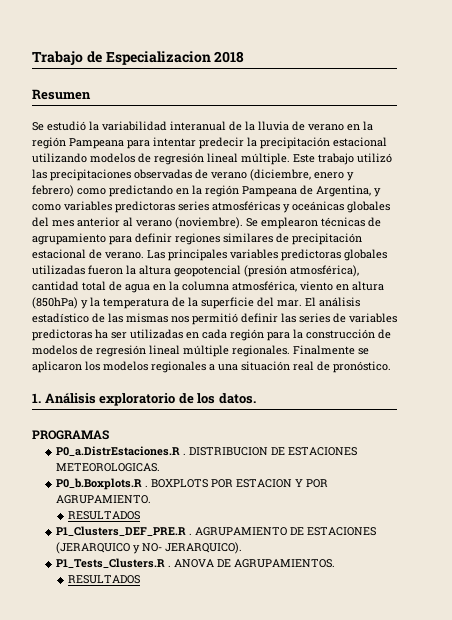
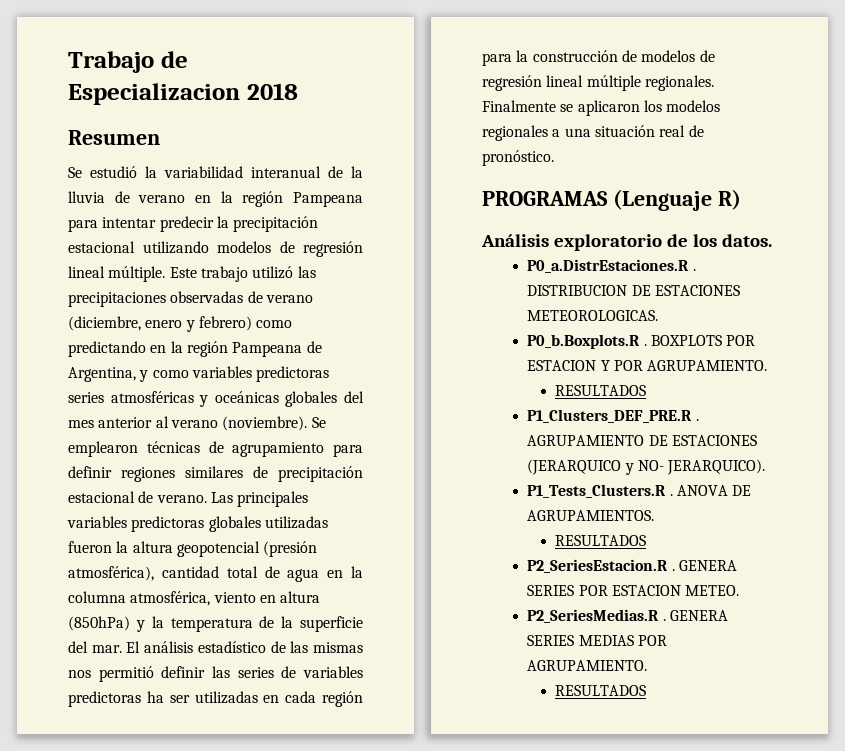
[32,393,41,403] 1. -> [482,189,741,211] PROGRAMAS (Lenguaje R) //
[32,430,109,440] // PROGRAMAS -> (772, 240) none
(141, 579) none -> [527,559,737,573] [527,585,740,596] [527,609,728,623] [527,635,667,646] [527,660,648,671] [555,685,647,696] // P2_SeriesEstacion.R . GENERA SERIES POR ESTACION METEO. // P2_SeriesMedias.R . GENERA SERIES MEDIAS POR AGRUPAMIENTO. // RESULTADOS

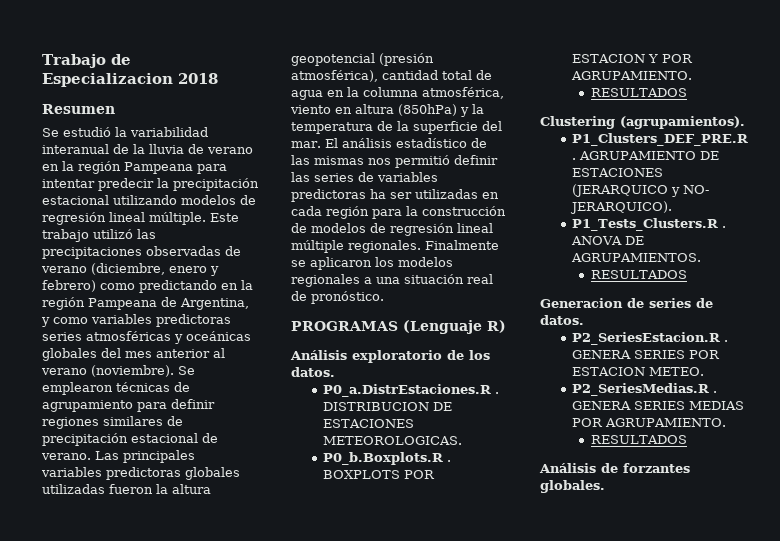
(647, 390) none -> [540,116,745,129] // Clustering (agrupamientos).
(647, 540) none -> [540,298,713,308] [540,315,584,325] // Generacion de series de datos.
(647, 690) none -> [539,463,690,473] [540,480,605,493] // Análisis de forzantes globales.

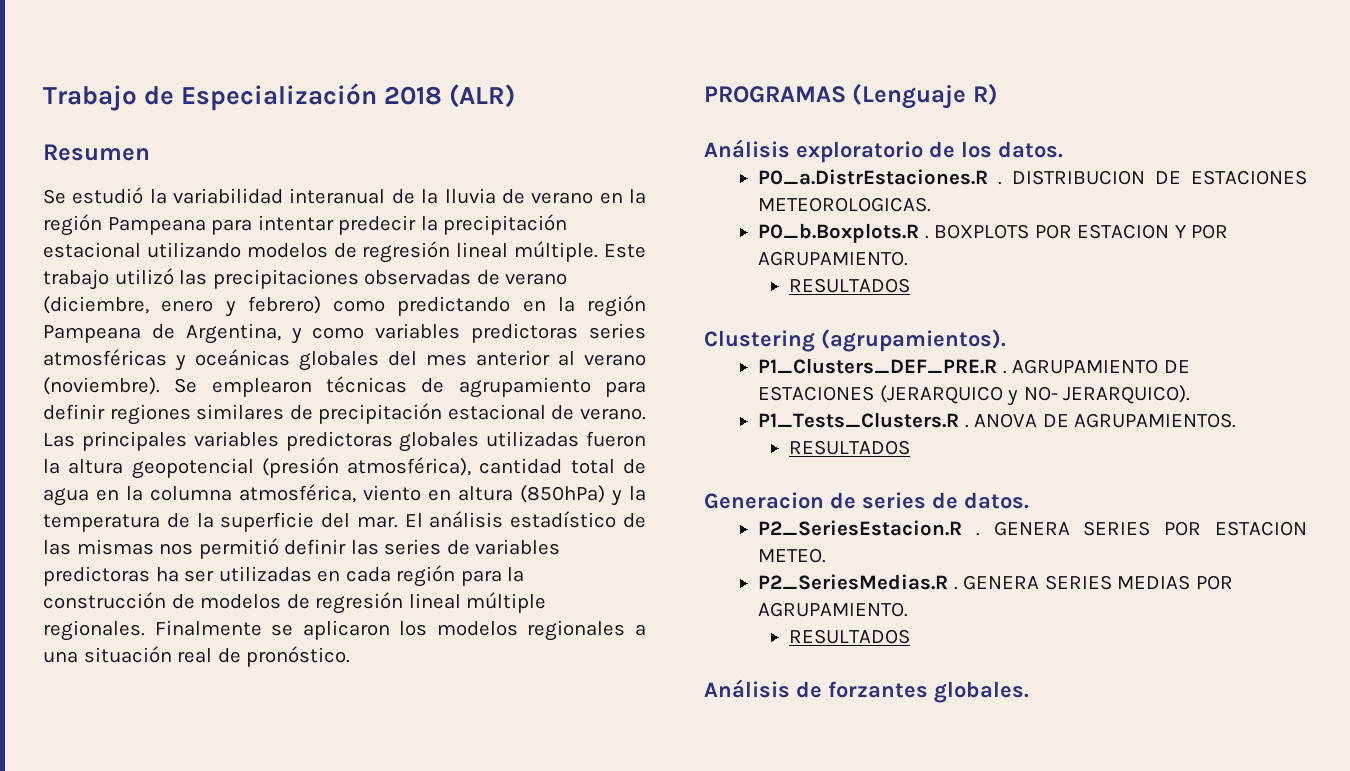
[42,73,173,87] Especializacion -> [181,83,378,111] Especialización
(218, 78) none -> [449,84,516,108] (ALR)

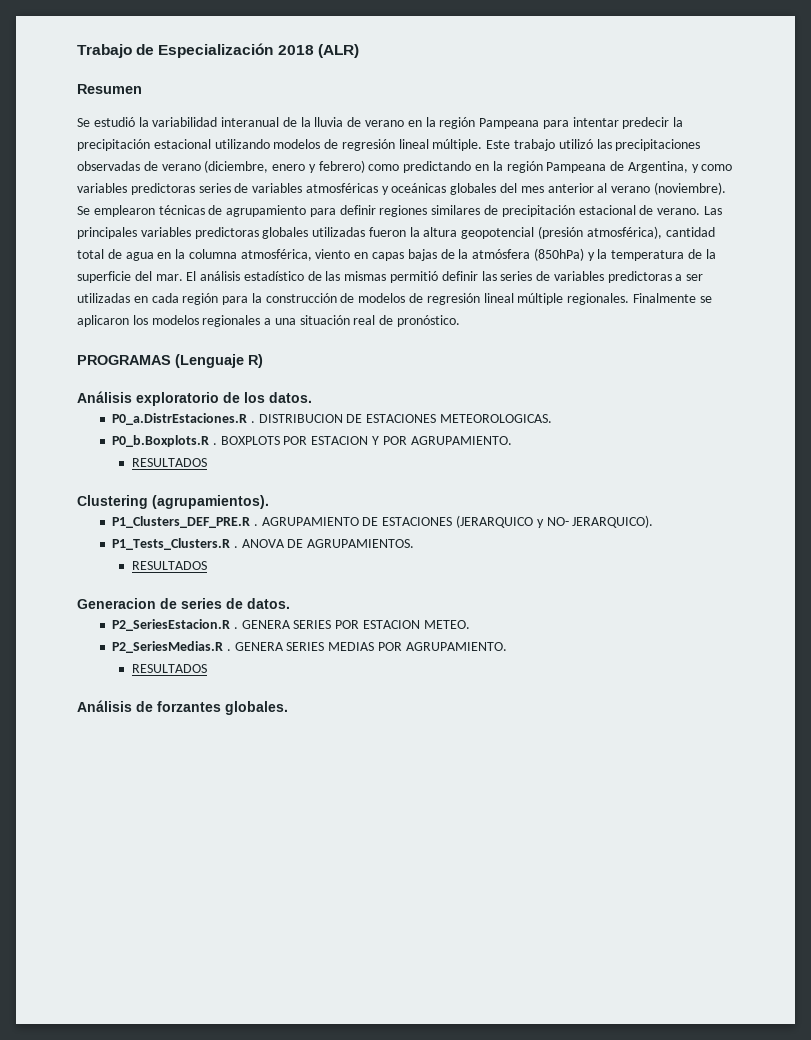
(646, 331) none -> [234,183,303,193] de variables
[458,486,513,501] altura -> [372,249,531,261] capas bajas de la atmósfera
[159,543,194,555] nos -> (387, 276) none
[155,567,179,582] ha -> [675,274,683,281] a

